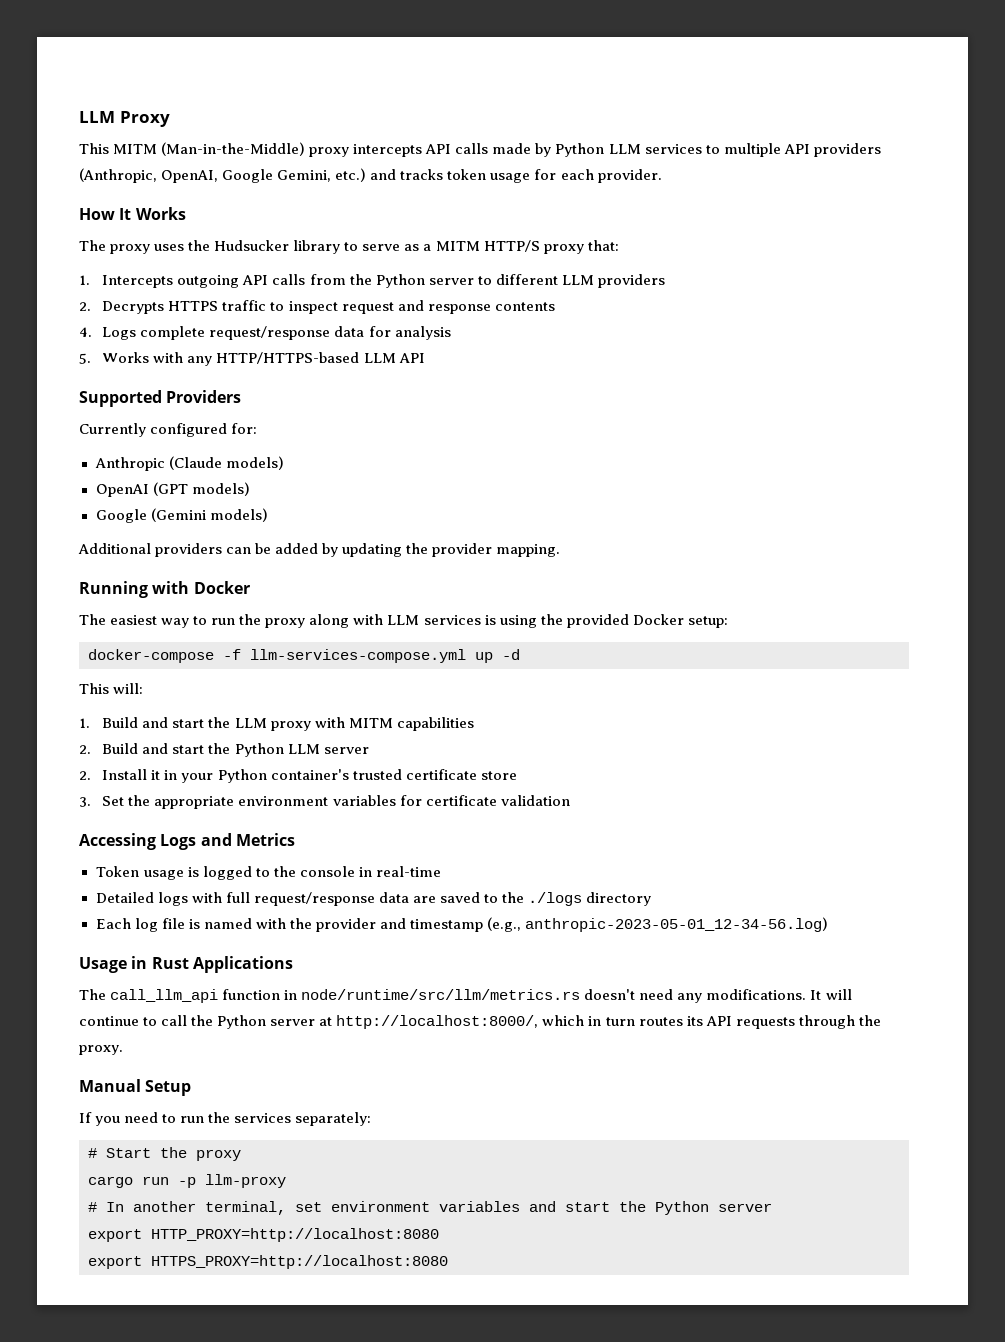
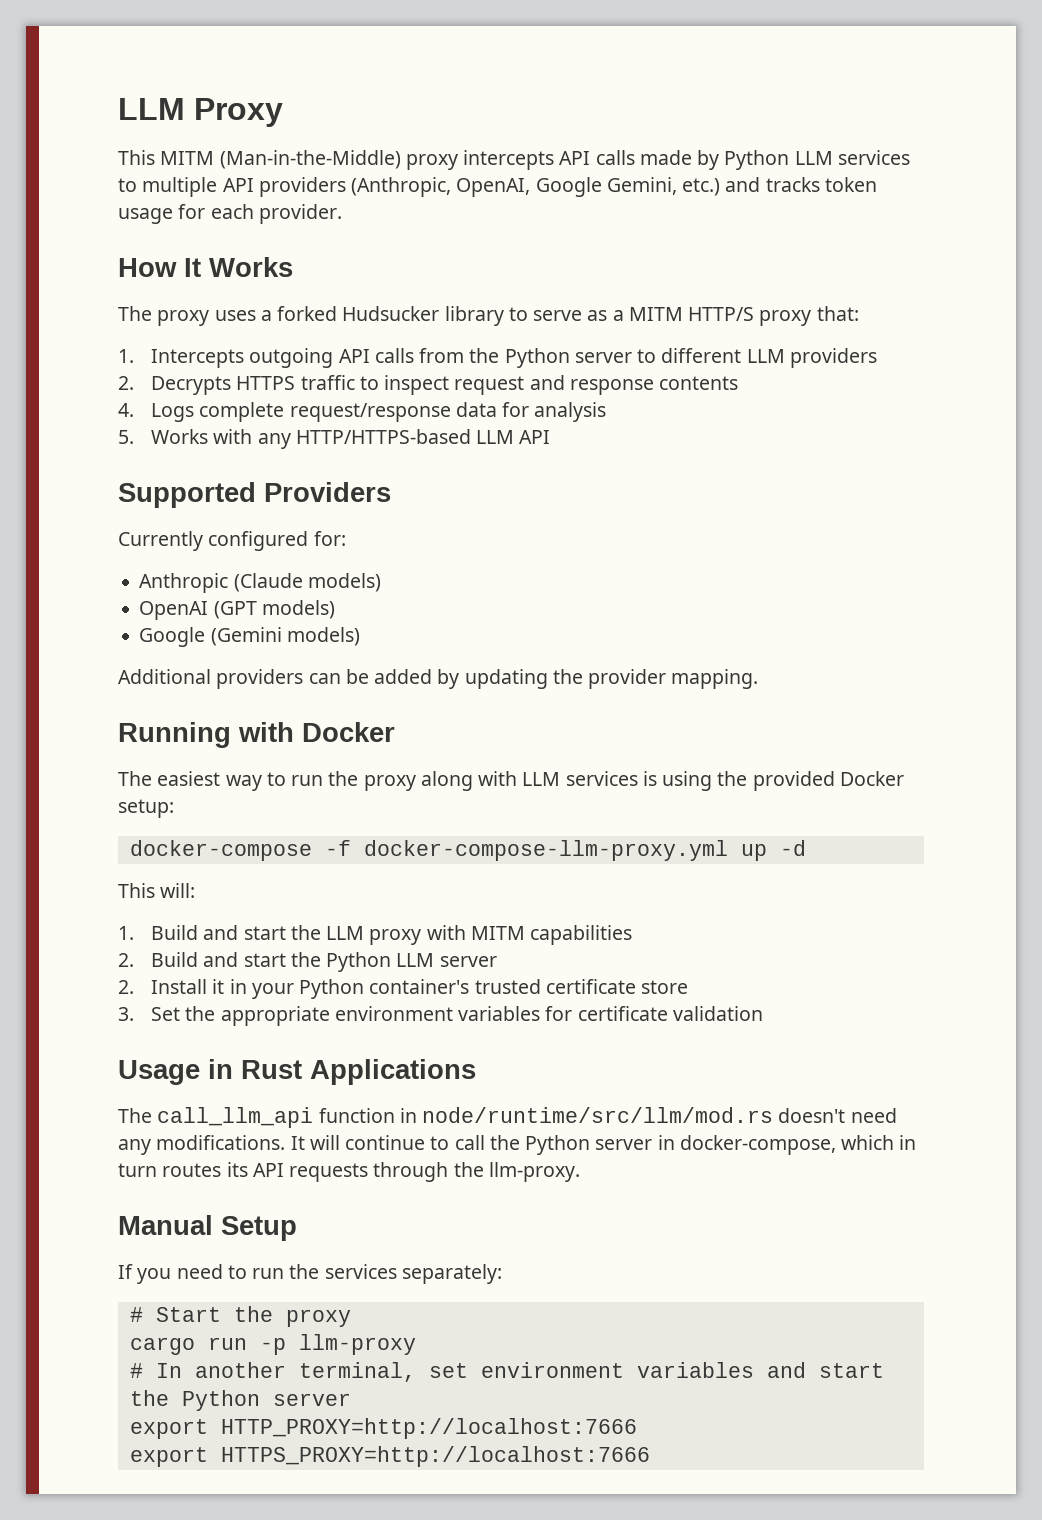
[188,240,211,251] the -> [260,306,338,321] a forked
[250,649,466,663] llm-services-compose.yml -> [363,840,728,861] docker-compose-llm-proxy.yml
[79,833,295,850] [95,866,441,880] [95,892,652,906] [95,917,829,932] // Accessing Logs and Metrics // Token usage is logged to the console in real-time // Detailed logs with full request/response data are saved to the ./logs directory // Each log file is named with the provider and timestamp (e.g., anthropic-2023-05-01_12-34-56.log) -> (763, 1013) none
[301,989,581,1000] node/runtime/src/llm/metrics.rs -> [422,1107,774,1123] node/runtime/src/llm/mod.rs
[319,1015,539,1029] at http://localhost:8000/, -> [657,1135,836,1155] in docker-compose,
[79,1045,123,1055] proxy. -> [488,1162,580,1182] llm-proxy.
[151,1228,439,1242] [88,1255,448,1269] HTTP_PROXY=http://localhost:8080 // export HTTPS_PROXY=http://localhost:8080 -> [220,1418,637,1439] [129,1446,650,1467] HTTP_PROXY=http://localhost:7666 // export HTTPS_PROXY=http://localhost:7666

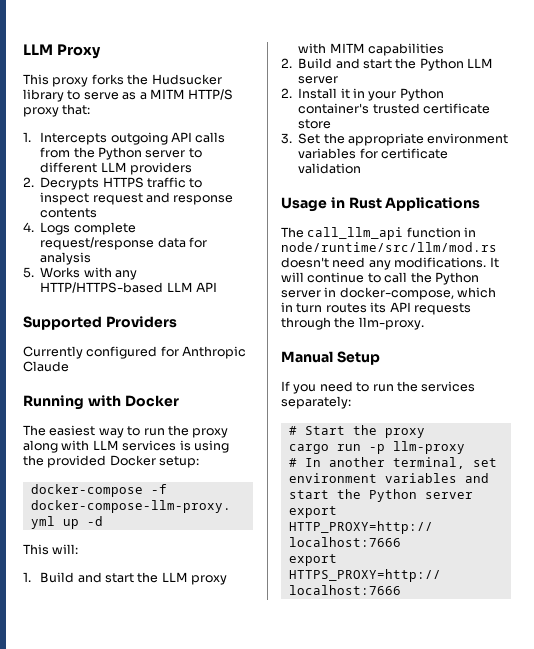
[160,150,910,170] [118,177,877,197] [118,204,342,224] [118,257,293,277] [118,306,338,326] MITM (Man-in-the-Middle) proxy intercepts API calls made by Python LLM services to multiple API providers (Anthropic, OpenAI, Google Gemini, etc.) and tracks token usage for each provider. // How It Works // The proxy uses a forked -> [52,74,149,87] proxy forks the
[313,531,346,546] [139,573,381,593] [139,600,335,620] [139,627,360,647] [118,669,759,689] for: // Anthropic (Claude models) // OpenAI (GPT models) // Google (Gemini models) // Additional providers can be added by updating the provider mapping. -> [160,346,247,359] [23,361,69,372] for Anthropic Claude

